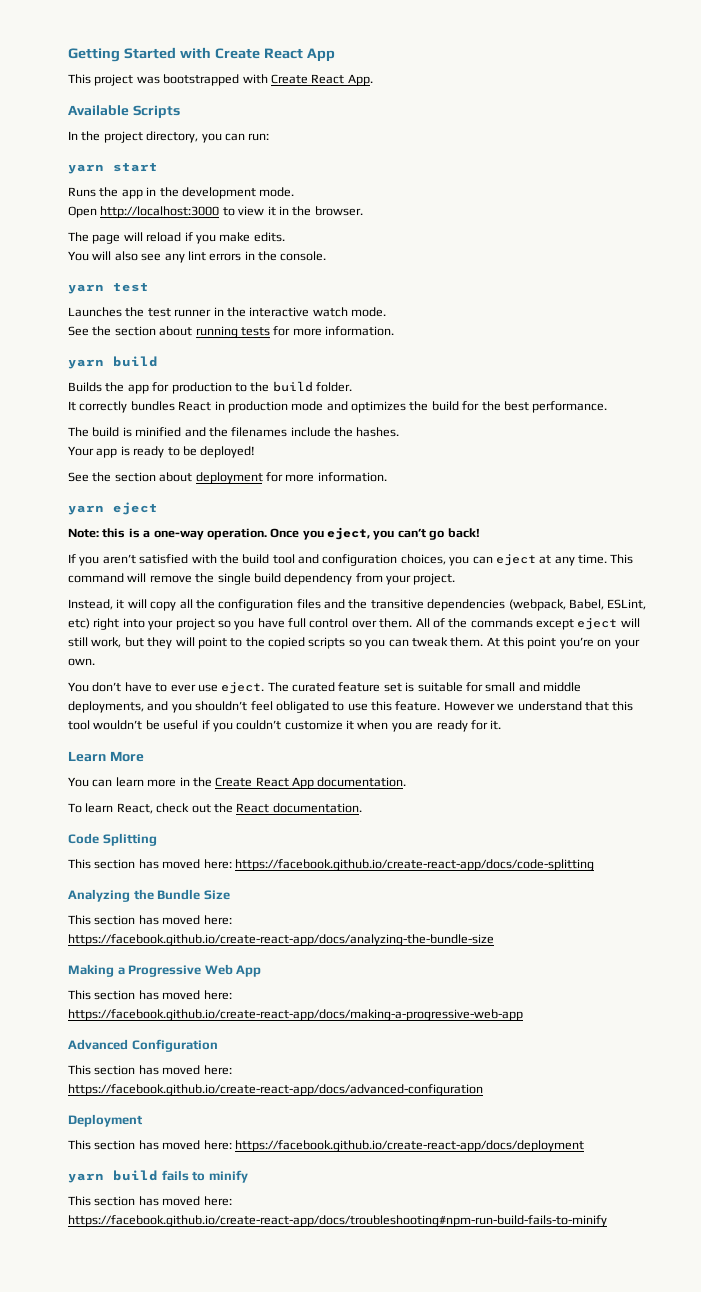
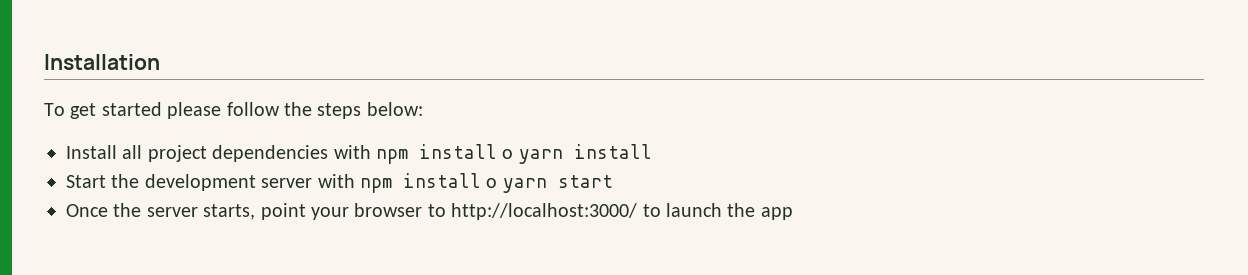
[68,47,335,62] [68,74,373,86] [68,105,180,118] [68,131,270,143] [68,163,158,174] [68,187,295,199] [68,206,363,218] [68,232,285,244] [68,251,327,263] [68,283,149,294] [68,307,386,317] [68,326,394,338] [68,356,158,369] [68,381,352,394] [68,401,608,413] [68,427,400,437] [68,446,256,458] [68,472,387,484] [68,502,158,515] [68,527,480,540] [68,554,634,566] [68,573,456,585] [68,599,647,611] [68,618,640,630] [68,637,640,649] [68,658,95,666] [68,682,581,694] [68,701,634,713] [68,720,502,732] [68,751,144,762] [68,777,407,789] [68,803,362,814] [68,833,157,846] [68,859,594,871] [68,889,230,902] [68,915,232,925] [68,934,494,946] [68,964,262,977] [68,990,232,1000] [68,1009,523,1021] [68,1039,218,1052] [68,1065,232,1075] [68,1084,483,1096] [68,1114,143,1127] [68,1140,584,1152] [68,1170,248,1183] [68,1196,232,1206] [68,1215,607,1227] Getting Started with Create React App // This project was bootstrapped with Create React App. // Available Scripts // In the project directory, you can run: // yarn start // Runs the app in the development mode. // Open http://localhost:3000 to view it in the browser. // The page will reload if you make edits. // You will also see any lint errors in the console. // yarn test // Launches the test runner in the interactive watch mode. // See the section about running tests for more information. // yarn build // Builds the app for production to the build folder. // It correctly bundles React in production mode and optimizes the build for the best performance. // The build is minified and the filenames include the hashes. // Your app is ready to be deployed! // See the section about deployment for more information. // yarn eject // Note: this is a one-way operation. Once you eject, you can’t go back! // If you aren’t satisfied with the build tool and configuration choices, you can eject at any time. This command will remove the single build dependency from your project. // Instead, it will copy all the configuration files and the transitive dependencies (webpack, Babel, ESLint, etc) right into your project so you have full control over them. All of the commands except eject will still work, but they will point to the copied scripts so you can tweak them. At this point you’re on your own. // You don’t have to ever use eject. The curated feature set is suitable for small and middle deployments, and you shouldn’t feel obligated to use this feature. However we understand that this tool wouldn’t be useful if you couldn’t customize it when you are ready for it. // Learn More // You can learn more in the Create React App documentation. // To learn React, check out the React documentation. // Code Splitting // This section has moved here: https://facebook.github.io/create-react-app/docs/code-splitting // Analyzing the Bundle Size // This section has moved here: https://facebook.github.io/create-react-app/docs/analyzing-the-bundle-size // Making a Progressive Web App // This section has moved here: https://facebook.github.io/create-react-app/docs/making-a-progressive-web-app // Advanced Configuration // This section has moved here: https://facebook.github.io/create-react-app/docs/advanced-configuration // Deployment // This section has moved here: https://facebook.github.io/create-react-app/docs/deployment // yarn build fails to minify // This section has moved here: https://facebook.github.io/create-react-app/docs/troubleshooting#npm-run-build-fails-to-minify -> [44,54,160,70] [44,102,423,119] [66,144,652,164] [66,173,613,193] [66,203,793,220] Installation // To get started please follow the steps below: // Install all project dependencies with npm install o yarn install // Start the development server with npm install o yarn start // Once the server starts, point your browser to http://localhost:3000/ to launch the app

